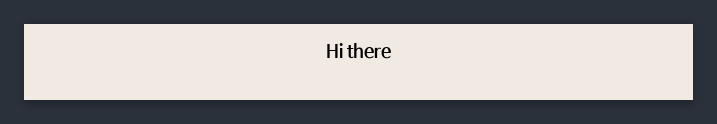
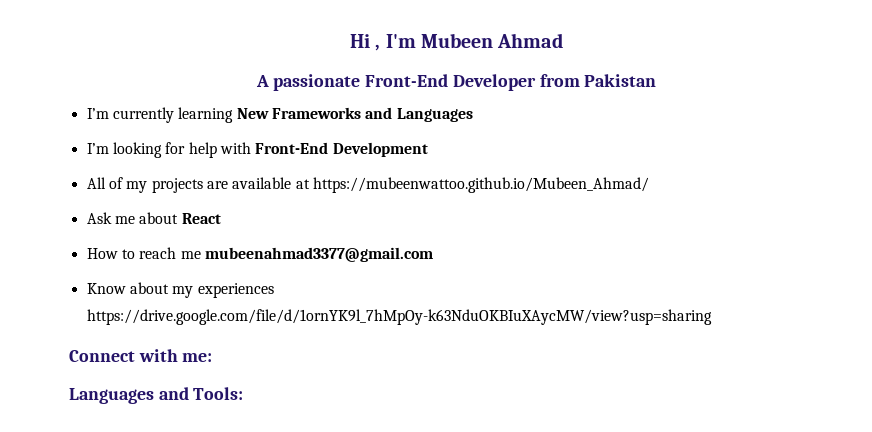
[347,43,392,59] there -> [375,33,564,51] [255,74,657,91] [86,107,473,123] [86,142,428,158] [86,177,649,193] [86,212,221,224] [86,247,433,262] [86,282,274,298] [86,309,712,325] [69,349,213,362] [69,387,244,404] , I'm Mubeen Ahmad // A passionate Front-End Developer from Pakistan // I’m currently learning New Frameworks and Languages // I’m looking for help with Front-End Development // All of my projects are available at https://mubeenwattoo.github.io/Mubeen_Ahmad/ // Ask me about React // How to reach me mubeenahmad3377@gmail.com // Know about my experiences https://drive.google.com/file/d/1ornYK9l_7hMpOy-k63NduOKBIuXAycMW/view?usp=sharing // Connect with me: // Languages and Tools:

